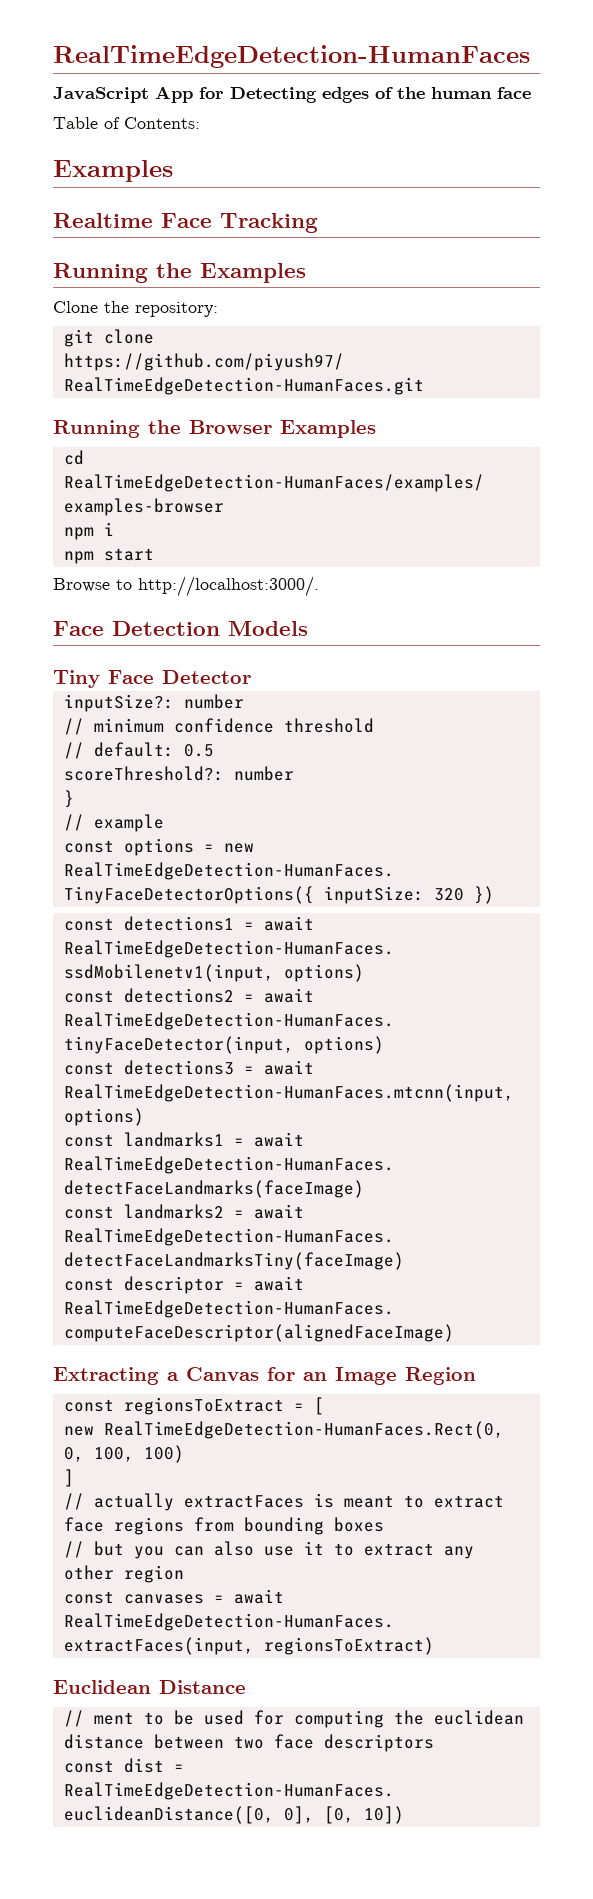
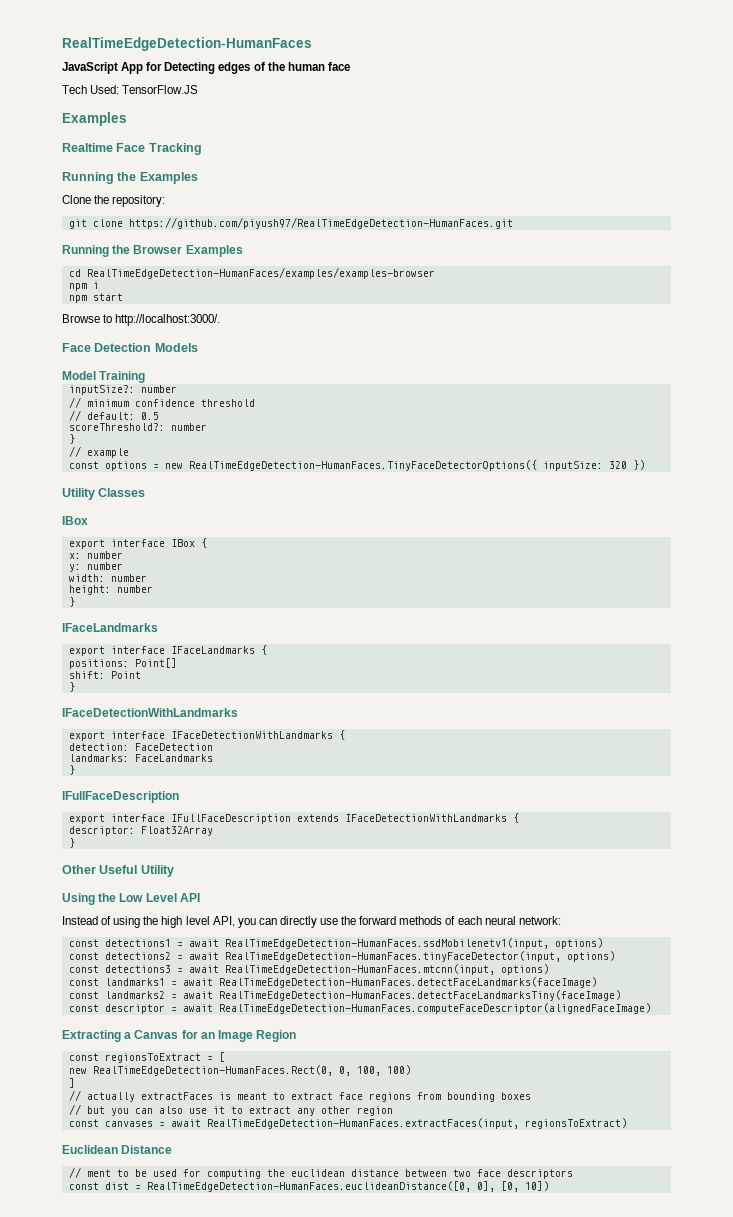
[53,117,200,129] Table of Contents: -> [62,85,199,94] Tech Used: TensorFlow.JS
[53,670,251,688] Tiny Face Detector -> [62,371,146,383] Model Training
(494, 895) none -> [62,488,146,500] [62,516,88,525] [68,538,207,549] [68,551,123,559] [68,562,123,572] [68,574,147,582] [68,585,153,595] [68,597,75,607] [62,623,158,632] [68,645,267,656] [68,658,177,669] [68,671,141,679] [68,682,75,692] [62,708,238,717] [68,730,345,741] [68,743,213,751] [68,754,213,762] [68,765,75,775] [62,791,179,803] [68,813,519,824] [68,826,213,836] [68,838,75,848] [62,865,174,877] [62,893,200,905] [62,916,561,928] // Utility Classes // IBox // export interface IBox { // x: number // y: number // width: number // height: number // } // IFaceLandmarks // export interface IFaceLandmarks { // positions: Point[] // shift: Point // } // IFaceDetectionWithLandmarks // export interface IFaceDetectionWithLandmarks { // detection: FaceDetection // landmarks: FaceLandmarks // } // IFullFaceDescription // export interface IFullFaceDescription extends IFaceDetectionWithLandmarks { // descriptor: Float32Array // } // Other Useful Utility // Using the Low Level API // Instead of using the high level API, you can directly use the forward methods of each neural network:

